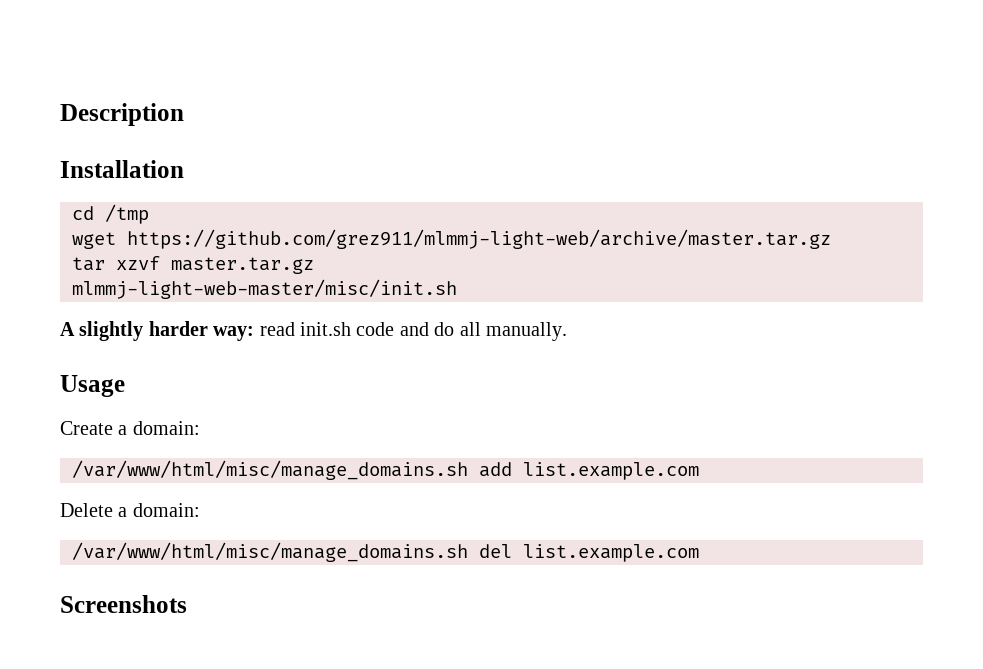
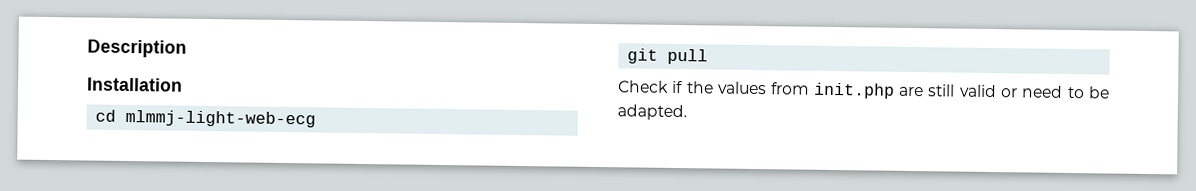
[105,204,149,224] [72,229,831,249] [72,256,314,274] [72,279,457,299] [60,321,567,341] [60,375,125,397] [60,421,200,435] [72,460,699,480] [60,503,200,517] [72,542,699,562] [60,595,187,613] /tmp // wget https://github.com/grez911/mlmmj-light-web/archive/master.tar.gz // tar xzvf master.tar.gz // mlmmj-light-web-master/misc/init.sh // A slightly harder way: read init.sh code and do all manually. // Usage // Create a domain: // /var/www/html/misc/manage_domains.sh add list.example.com // Delete a domain: // /var/www/html/misc/manage_domains.sh del list.example.com // Screenshots -> [125,109,317,128] [627,48,709,65] [618,80,1110,99] [617,104,687,121] mlmmj-light-web-ecg // git pull // Check if the values from init.php are still valid or need to be adapted.

